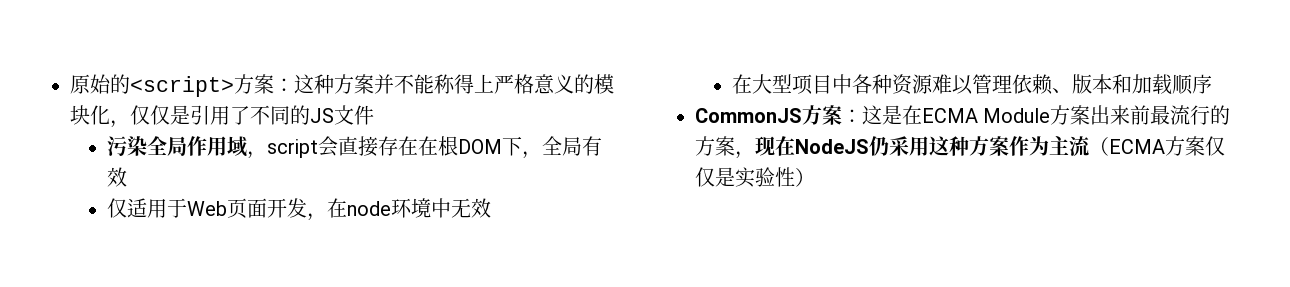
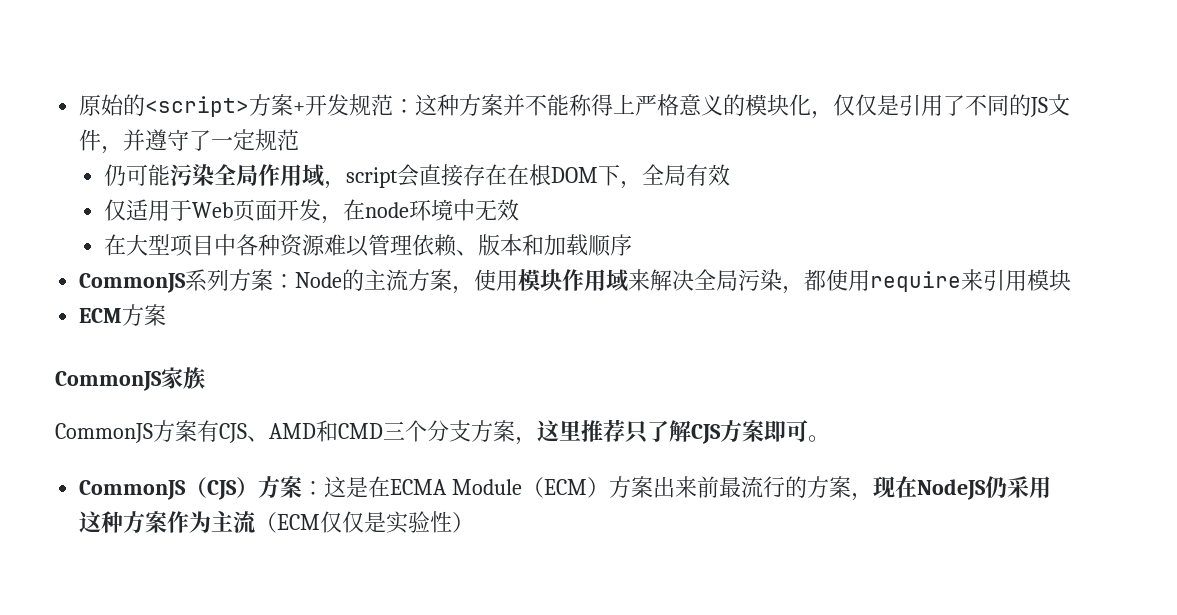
(274, 84) none -> [293,94,394,116] +开发规范
(374, 115) // -> [101,129,300,154] [103,164,170,186] ，并遵守了一定规范 // 仍可能
(802, 115) none -> [185,269,1072,294] [79,304,167,326] [55,367,205,391] [55,419,830,445] [79,477,259,500] 系列方案：Node的主流方案，使用模块作用域来解决全局污染，都使用require来引用模块 // ECM方案 // CommonJS家族 // CommonJS方案有CJS、AMD和CMD三个分支方案，这里推荐只了解CJS方案即可。 // CommonJS（CJS）
(1051, 115) none -> [522,477,610,498] （ECM）
[1109,136,1205,156] ECMA方案 -> [277,514,321,530] ECM

